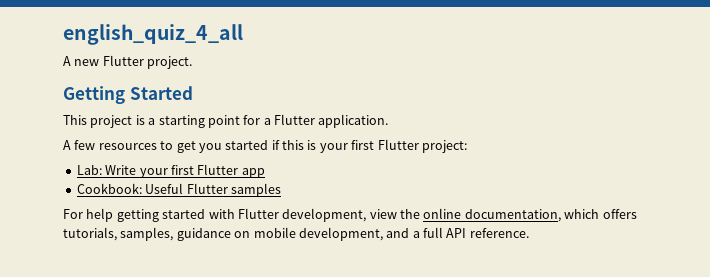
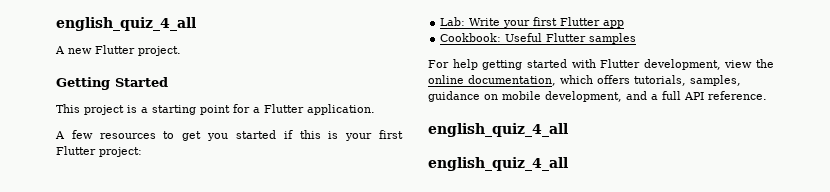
(529, 233) none -> [428,123,568,137] [428,157,568,171] // english_quiz_4_all // english_quiz_4_all

